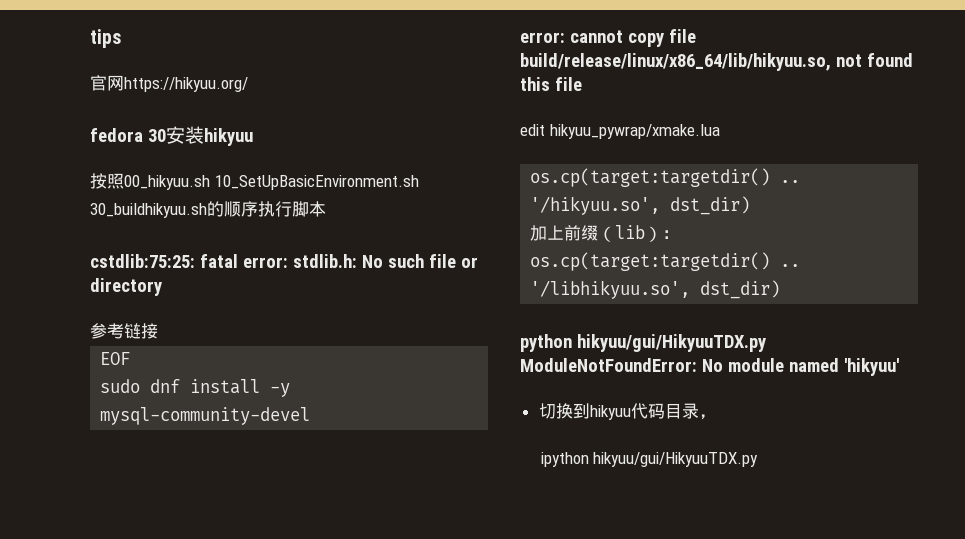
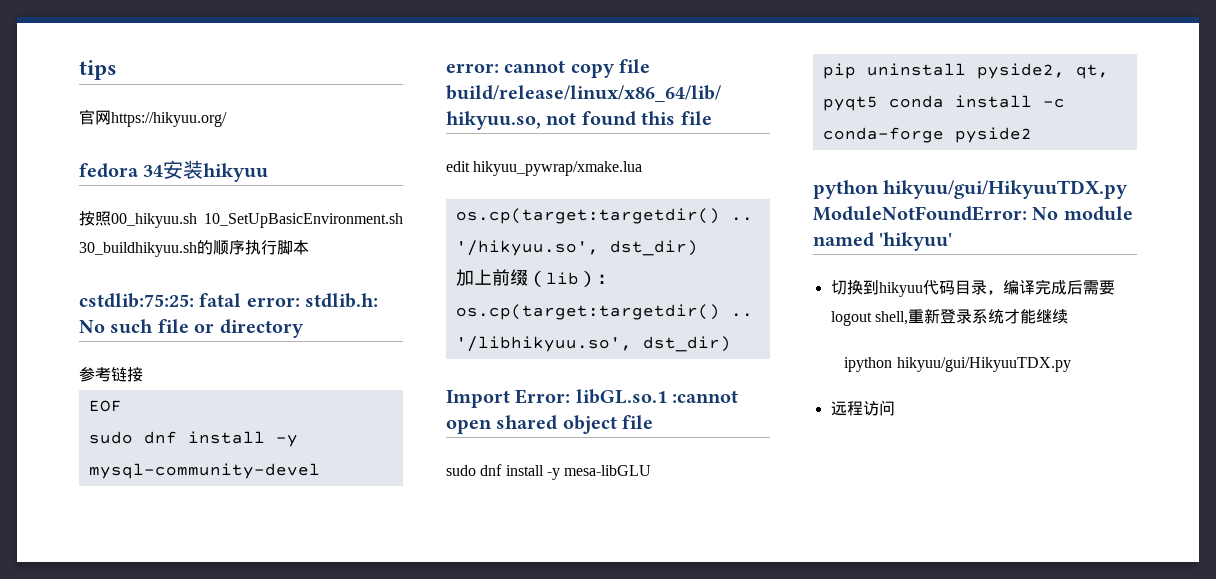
[147,129,166,142] 30 -> [143,165,164,177] 34
(781, 289) none -> [446,389,739,408] [446,415,654,434] [446,464,652,480] [822,63,1109,79] [822,95,1065,111] [822,127,1032,143] // Import Error: libGL.so.1 :cannot open shared object file // sudo dnf install -y mesa-libGLU // pip uninstall pyside2, qt, pyqt5 conda install -c conda-forge pyside2
(716, 417) none -> [1002,279,1115,295] [830,308,1068,326] 编译完成后需要logout shell,重新登录系统才能继续
(759, 459) none -> [830,400,895,416] // 远程访问

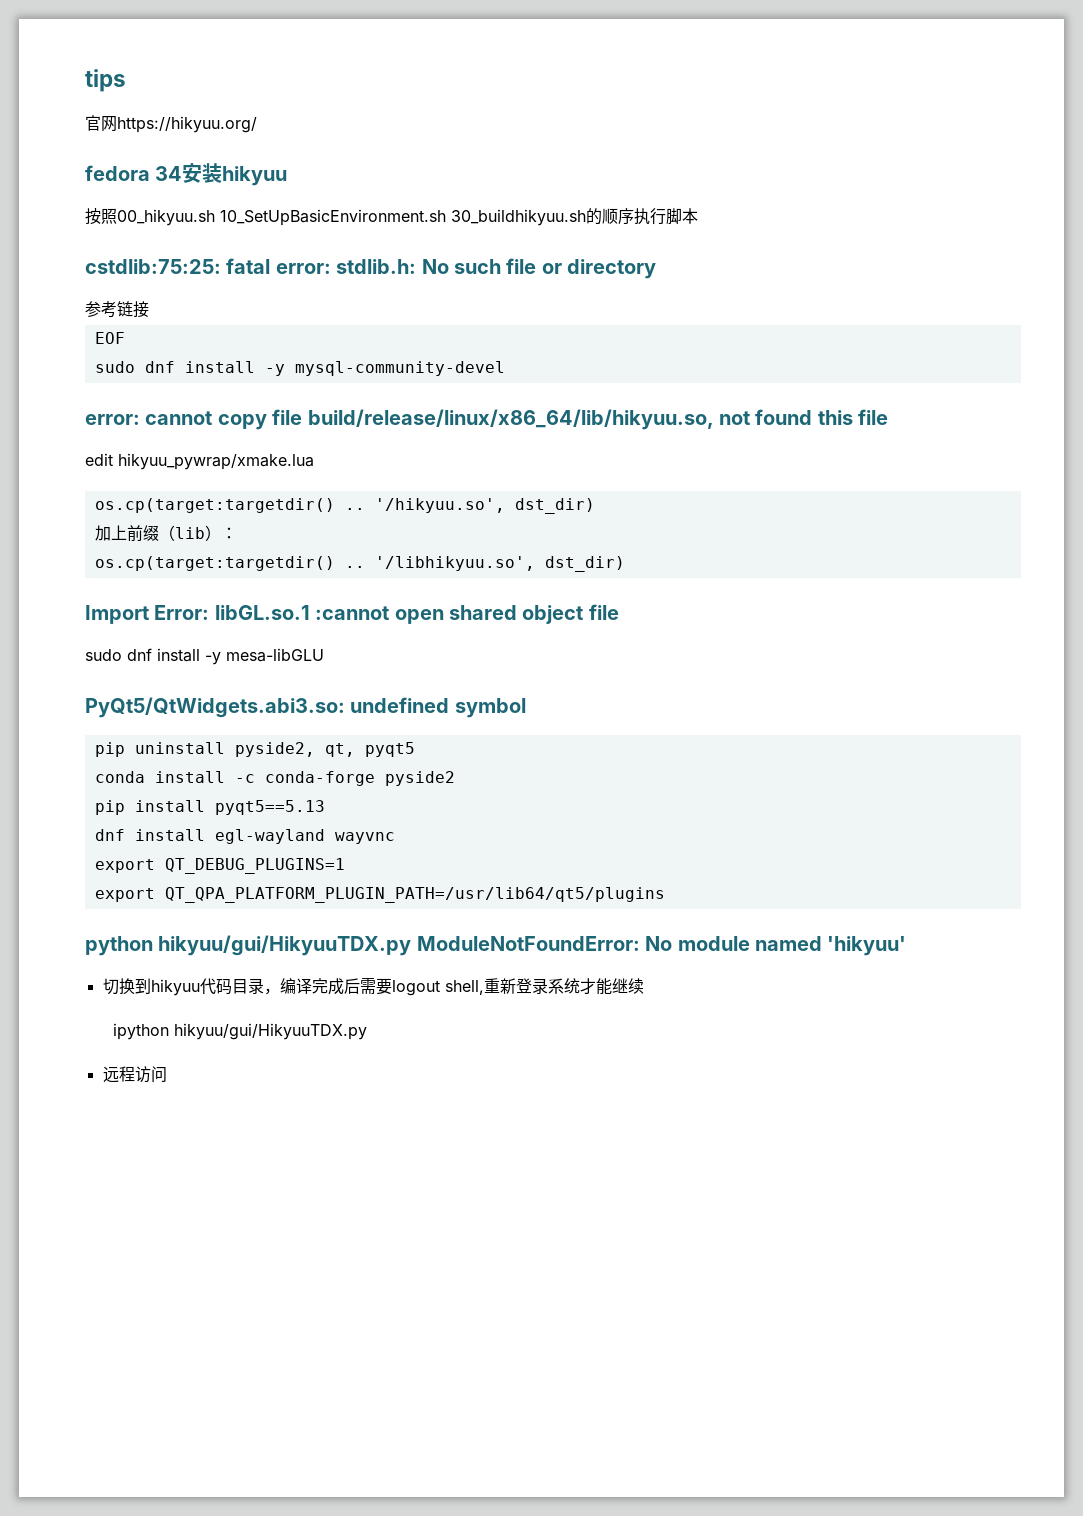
(652, 470) none -> [85,697,526,718] // PyQt5/QtWidgets.abi3.so: undefined symbol
(878, 103) none -> (415, 749) //
(1032, 135) none -> [94,800,325,815] [94,829,395,844] [94,858,345,874] [94,887,665,903] // pip install pyqt5==5.13 // dnf install egl-wayland wayvnc // export QT_DEBUG_PLUGINS=1 // export QT_QPA_PLATFORM_PLUGIN_PATH=/usr/lib64/qt5/plugins

